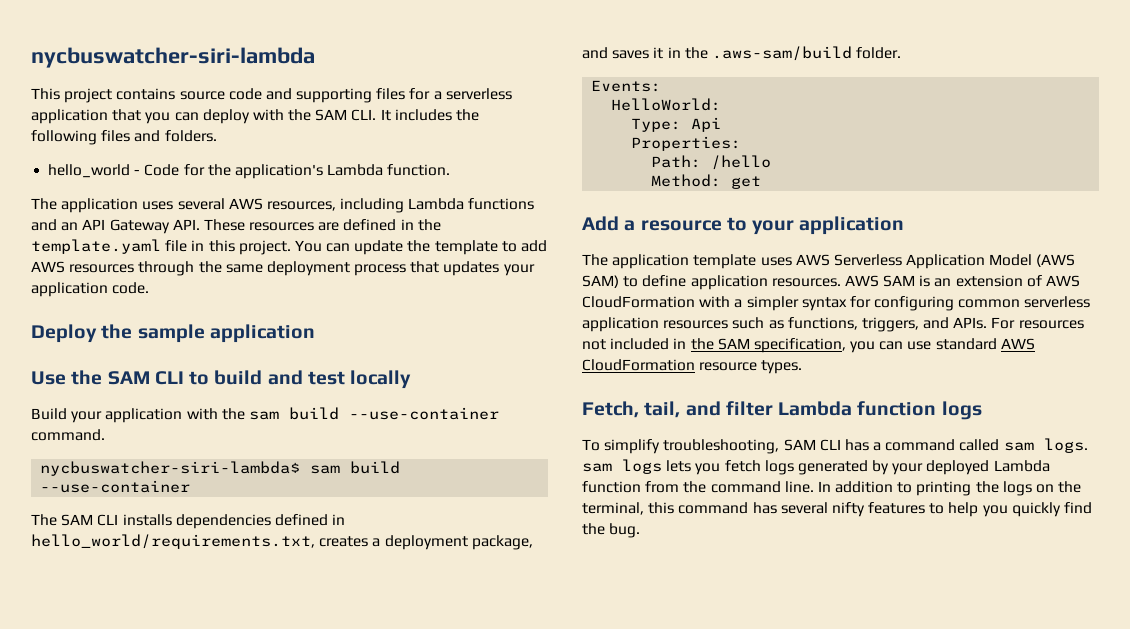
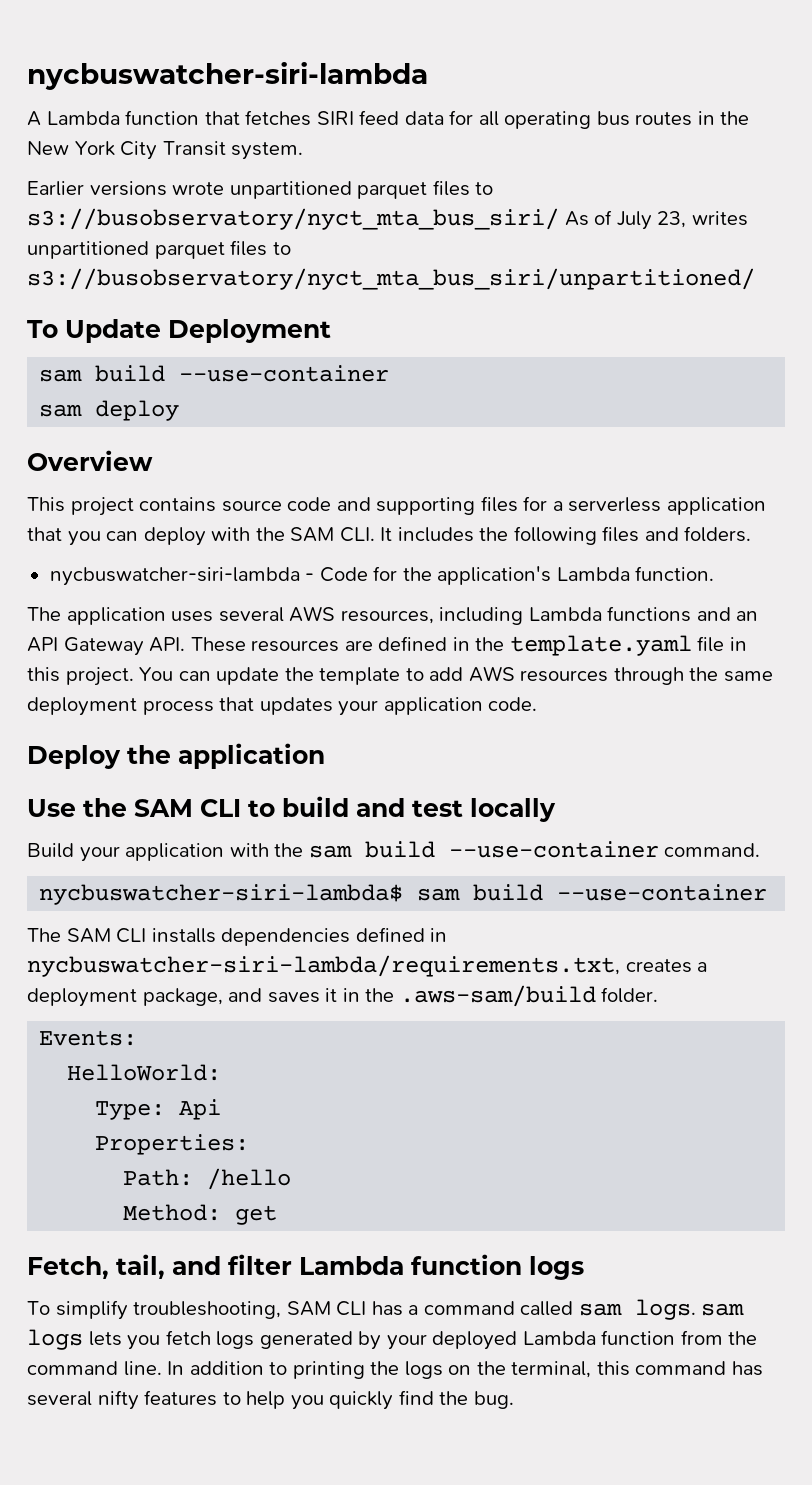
[31,47,315,68] nycbuswatcher-siri-lambda -> [27,62,428,90] [27,110,750,129] [27,141,304,160] [27,180,494,199] [27,208,748,230] [27,240,291,259] [27,268,755,290] [27,319,331,343] [39,365,390,382] [39,400,180,421] [27,450,153,471] nycbuswatcher-siri-lambda // A Lambda function that fetches SIRI feed data for all operating bus routes in the New York City Transit system. // Earlier versions wrote unpartitioned parquet files to s3://busobservatory/nyct_mta_bus_siri/ As of July 23, writes unpartitioned parquet files to s3://busobservatory/nyct_mta_bus_siri/unpartitioned/ // To Update Deployment // sam build --use-container // sam deploy // Overview
[48,164,131,178] hello_world -> [49,567,300,586] nycbuswatcher-siri-lambda
[137,324,205,343] sample -> (171, 754) none
[31,534,315,549] hello_world/requirements.txt, -> [27,955,620,977] nycbuswatcher-siri-lambda/requirements.txt,
[582,216,905,235] [582,254,1076,269] [582,275,1081,290] [582,296,1091,311] [582,317,1084,332] [582,338,1035,353] [582,359,803,374] // Add a resource to your application // The application template uses AWS Serverless Application Model (AWS SAM) to define application resources. AWS SAM is an extension of AWS CloudFormation with a simpler syntax for configuring common serverless application resources such as functions, triggers, and APIs. For resources not included in the SAM specification, you can use standard AWS CloudFormation resource types. -> (278, 1215) none

